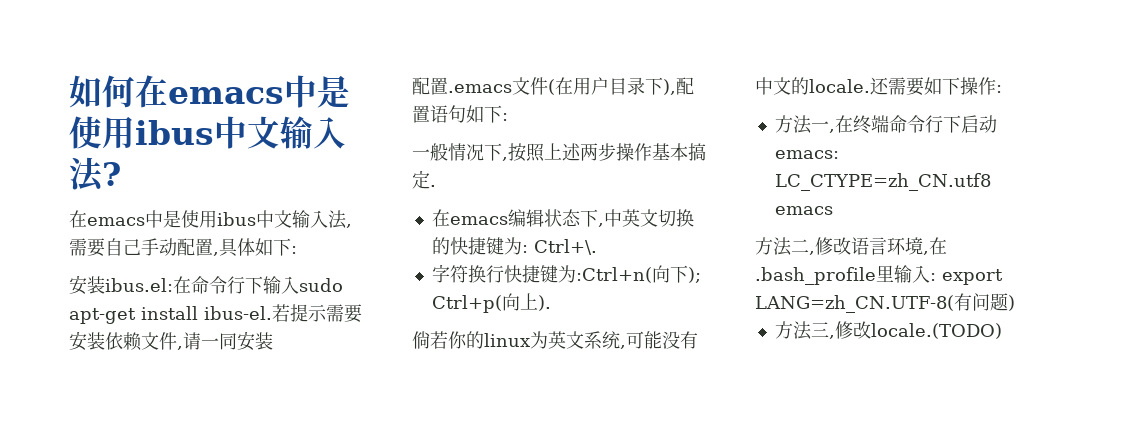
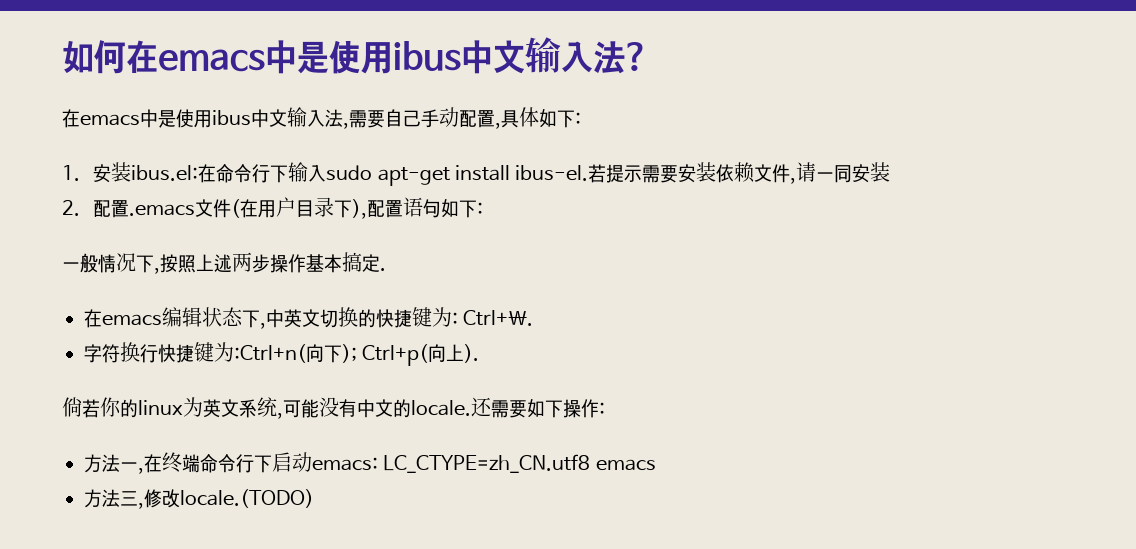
(297, 250) none -> [62,165,80,181] 1.
(273, 341) none -> [62,200,80,216] 2.
[755,237,947,256] [755,265,1003,285] [755,293,1015,313] // 方法二,修改语言环境,在.bash_profile里输入: export LANG=zh_CN.UTF-8(有问题) -> (656, 465) none

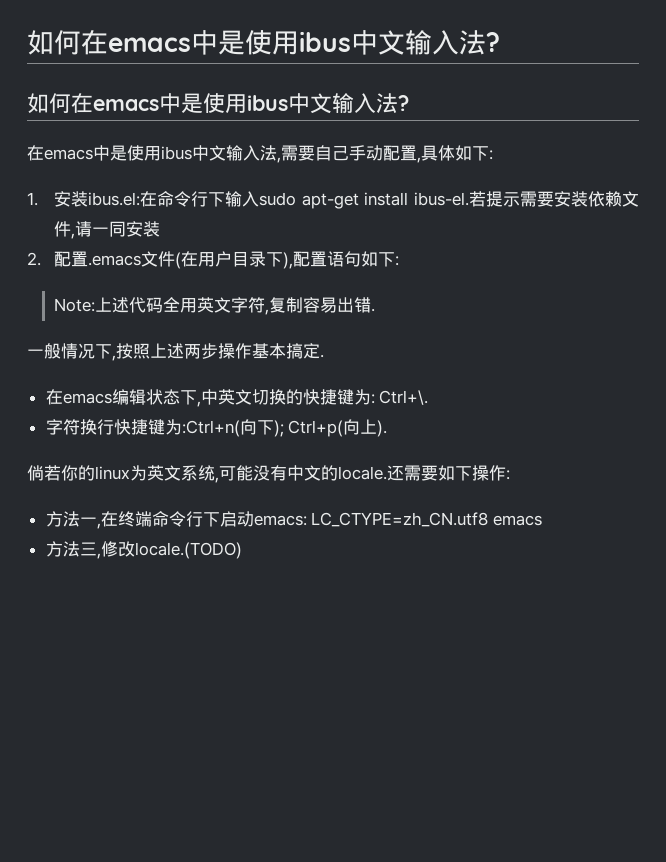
[62,37,649,74] 如何在emacs中是使用ibus中文输入法? -> [27,30,500,55] [27,93,409,114] 如何在emacs中是使用ibus中文输入法? // 如何在emacs中是使用ibus中文输入法?
(484, 208) none -> [54,297,376,315] // Note:上述代码全用英文字符,复制容易出错.

